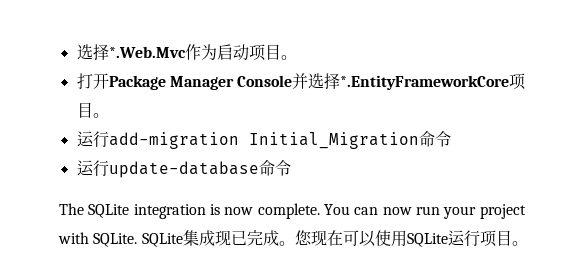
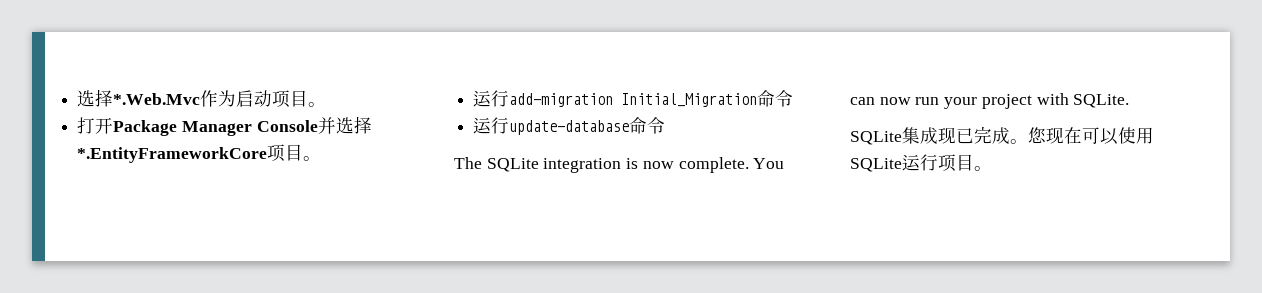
(138, 240) none -> (1130, 101) //

